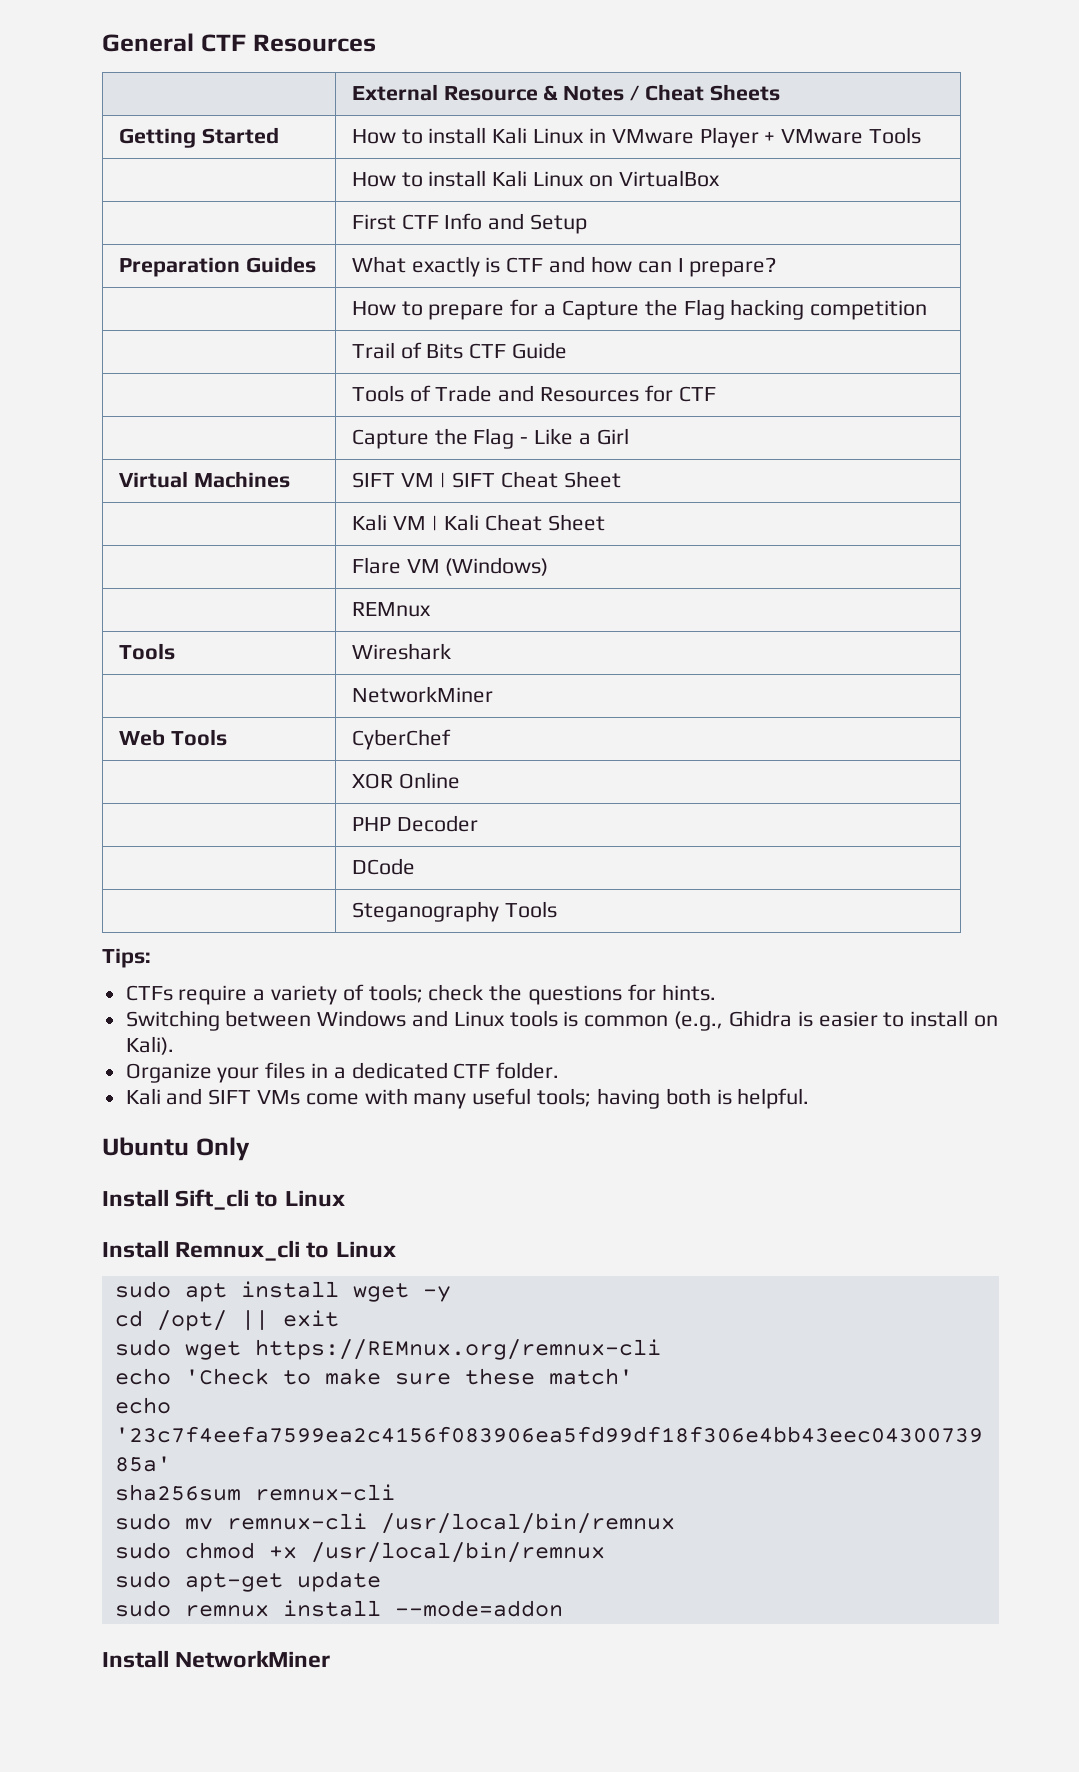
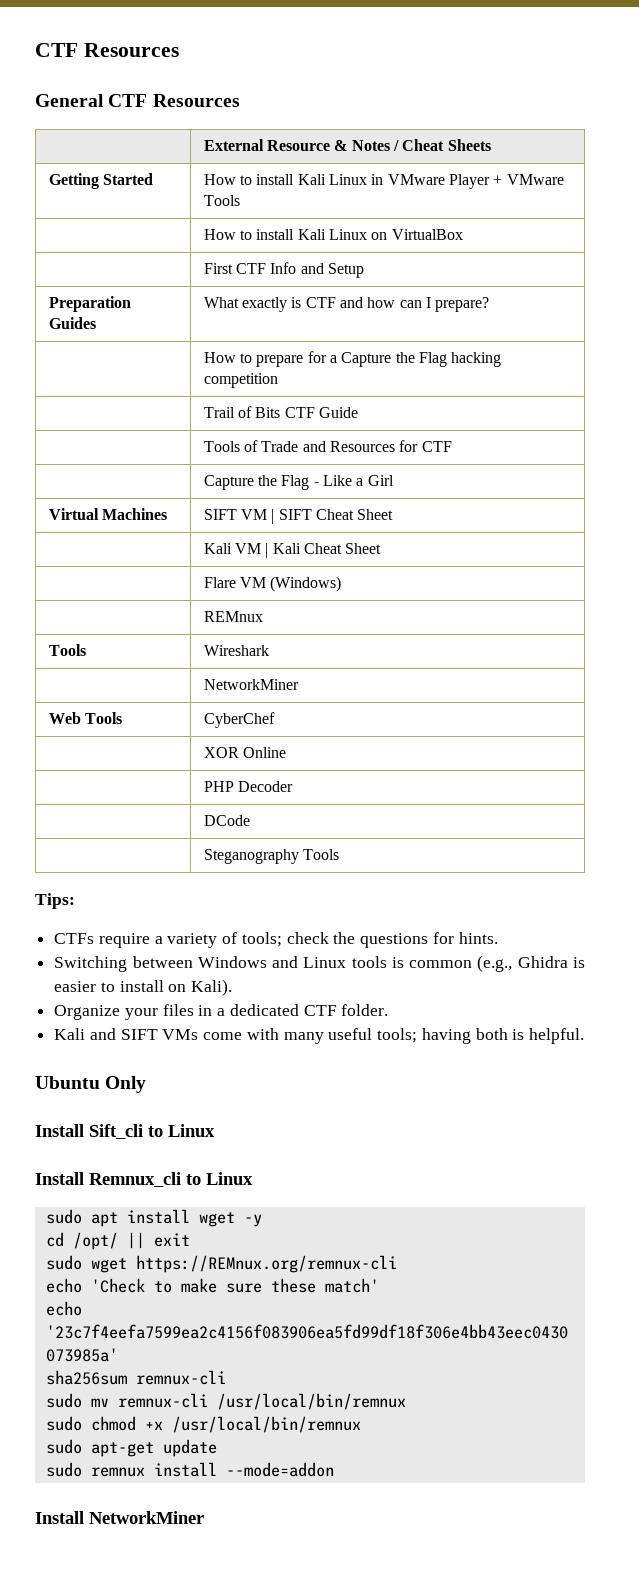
(102, 42) none -> [35,43,179,57] CTF Resources //

